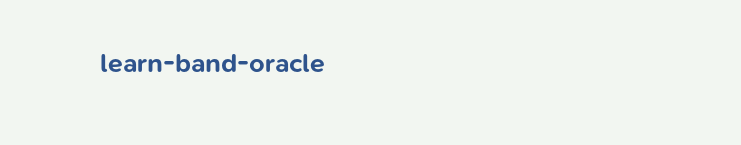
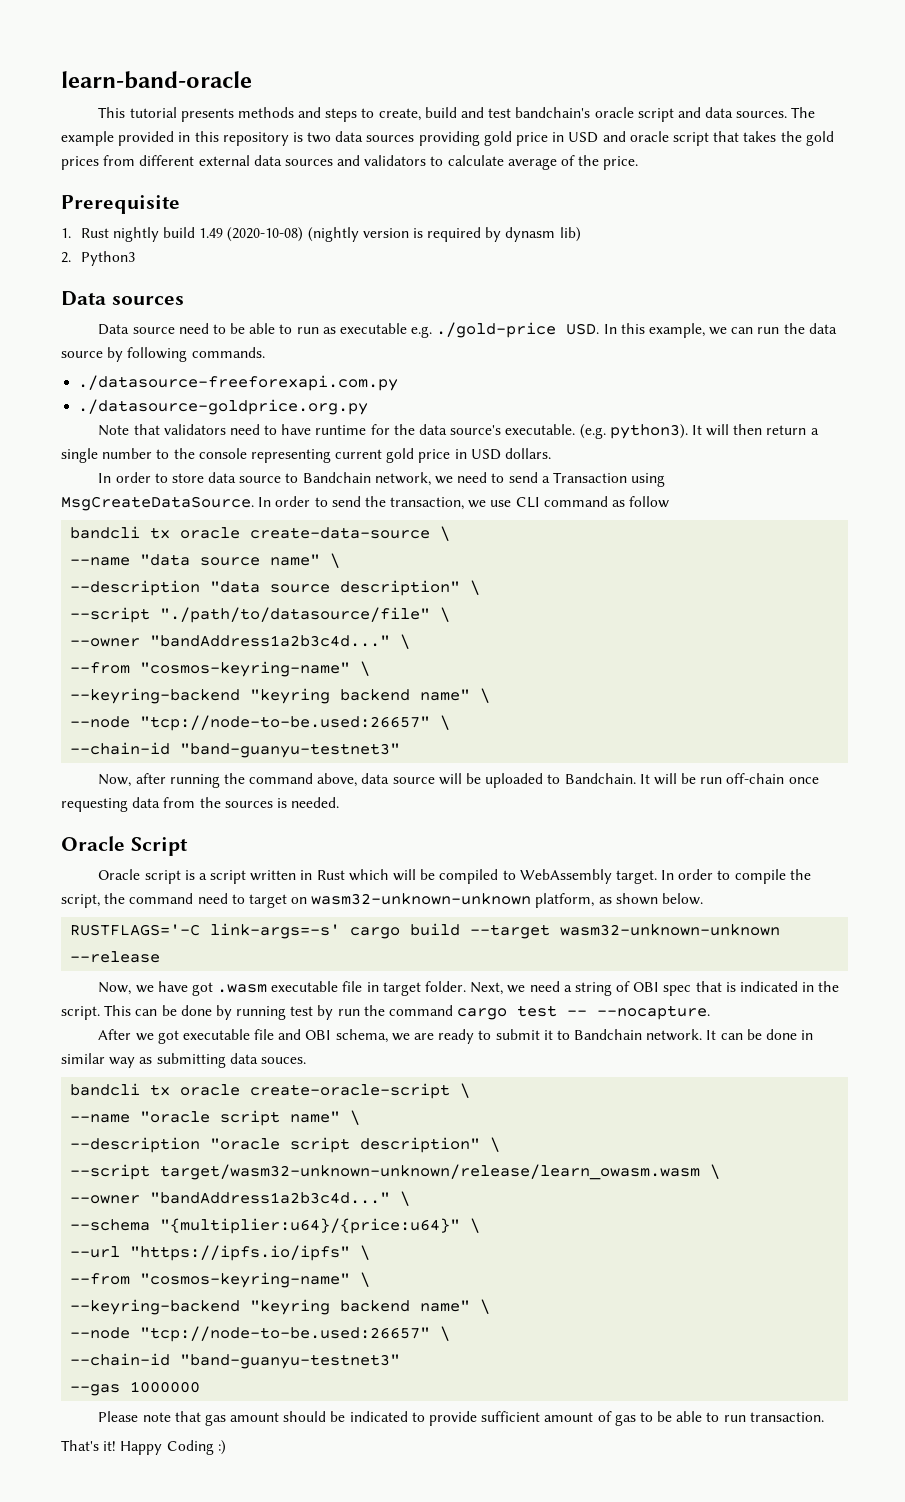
(325, 63) none -> [98,107,816,122] [61,131,834,146] [61,155,639,170] [61,195,180,214] [61,227,581,242] [61,251,135,266] [61,291,184,306] [98,322,837,338] [61,347,265,362] [78,375,399,391] [78,399,369,415] [98,424,819,439] [61,448,552,463] [98,472,666,487] [61,496,670,511] [70,526,451,541] [70,553,341,568] [70,580,481,596] [70,607,451,623] [70,634,411,649] [70,661,371,677] [70,688,491,704] [70,715,451,731] [70,742,401,758] [98,773,819,788] [61,797,340,812] [61,836,188,856] [98,869,811,884] [61,893,704,908] [70,923,781,939] [70,951,161,963] [98,981,840,996] [61,1005,711,1020] [98,1029,814,1044] [61,1053,306,1068] [70,1083,471,1099] [70,1110,361,1126] [70,1137,501,1153] [70,1164,721,1180] [70,1191,411,1206] [70,1218,481,1234] [70,1245,371,1261] [70,1272,371,1288] [70,1299,491,1315] [70,1326,451,1342] [70,1353,401,1369] [70,1381,201,1396] [98,1411,824,1426] [61,1440,226,1455] // This tutorial presents methods and steps to create, build and test bandchain's oracle script and data sources. The example provided in this repository is two data sources providing gold price in USD and oracle script that takes the gold prices from different external data sources and validators to calculate average of the price. // Prerequisite // 1. Rust nightly build 1.49 (2020-10-08) (nightly version is required by dynasm lib) // 2. Python3 // Data sources // Data source need to be able to run as executable e.g. ./gold-price USD. In this example, we can run the data source by following commands. // ./datasource-freeforexapi.com.py // ./datasource-goldprice.org.py // Note that validators need to have runtime for the data source's executable. (e.g. python3). It will then return a single number to the console representing current gold price in USD dollars. // In order to store data source to Bandchain network, we need to send a Transaction using MsgCreateDataSource. In order to send the transaction, we use CLI command as follow // bandcli tx oracle create-data-source \ // --name "data source name" \ // --description "data source description" \ // --script "./path/to/datasource/file" \ // --owner "bandAddress1a2b3c4d..." \ // --from "cosmos-keyring-name" \ // --keyring-backend "keyring backend name" \ // --node "tcp://node-to-be.used:26657" \ // --chain-id "band-guanyu-testnet3" // Now, after running the command above, data source will be uploaded to Bandchain. It will be run off-chain once requesting data from the sources is needed. // Oracle Script // Oracle script is a script written in Rust which will be compiled to WebAssembly target. In order to compile the script, the command need to target on wasm32-unknown-unknown platform, as shown below. // RUSTFLAGS='-C link-args=-s' cargo build --target wasm32-unknown-unknown --release // Now, we have got .wasm executable file in target folder. Next, we need a string of OBI spec that is indicated in the script. This can be done by running test by run the command cargo test -- --nocapture. // After we got executable file and OBI schema, we are ready to submit it to Bandchain network. It can be done in similar way as submitting data souces. // bandcli tx oracle create-oracle-script \ // --name "oracle script name" \ // --description "oracle script description" \ // --script target/wasm32-unknown-unknown/release/learn_owasm.wasm \ // --owner "bandAddress1a2b3c4d..." \ // --schema "{multiplier:u64}/{price:u64}" \ // --url "https://ipfs.io/ipfs" \ // --from "cosmos-keyring-name" \ // --keyring-backend "keyring backend name" \ // --node "tcp://node-to-be.used:26657" \ // --chain-id "band-guanyu-testnet3" // --gas 1000000 // Please note that gas amount should be indicated to provide sufficient amount of gas to be able to run transaction. // That's it! Happy Coding :)

